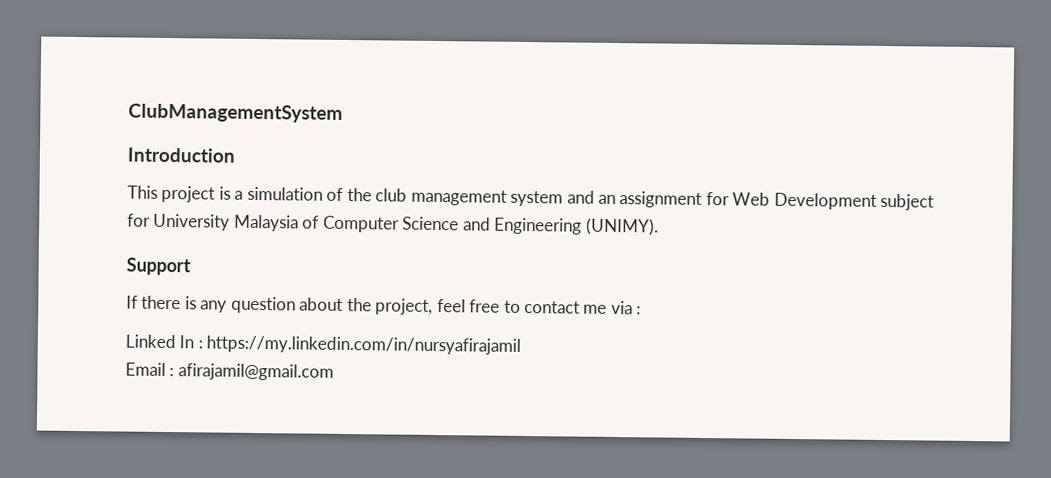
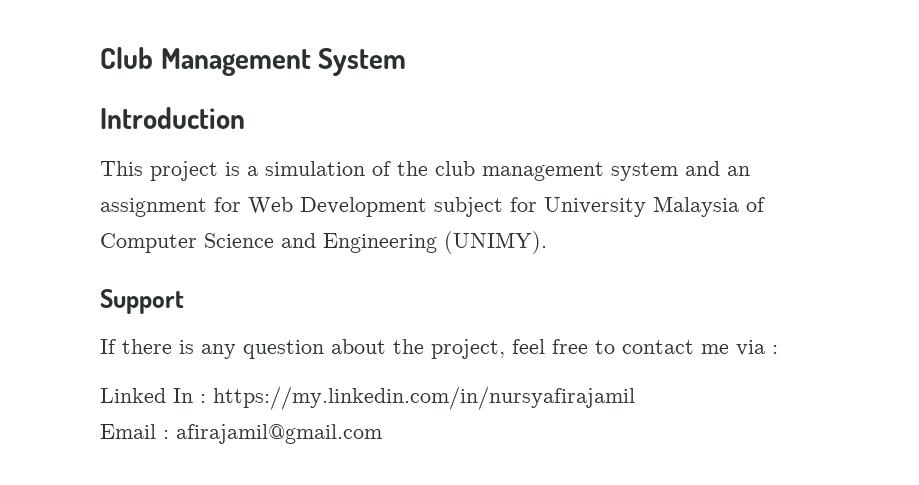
[128,103,343,123] ClubManagementSystem -> [100,47,407,76] Club Management System

